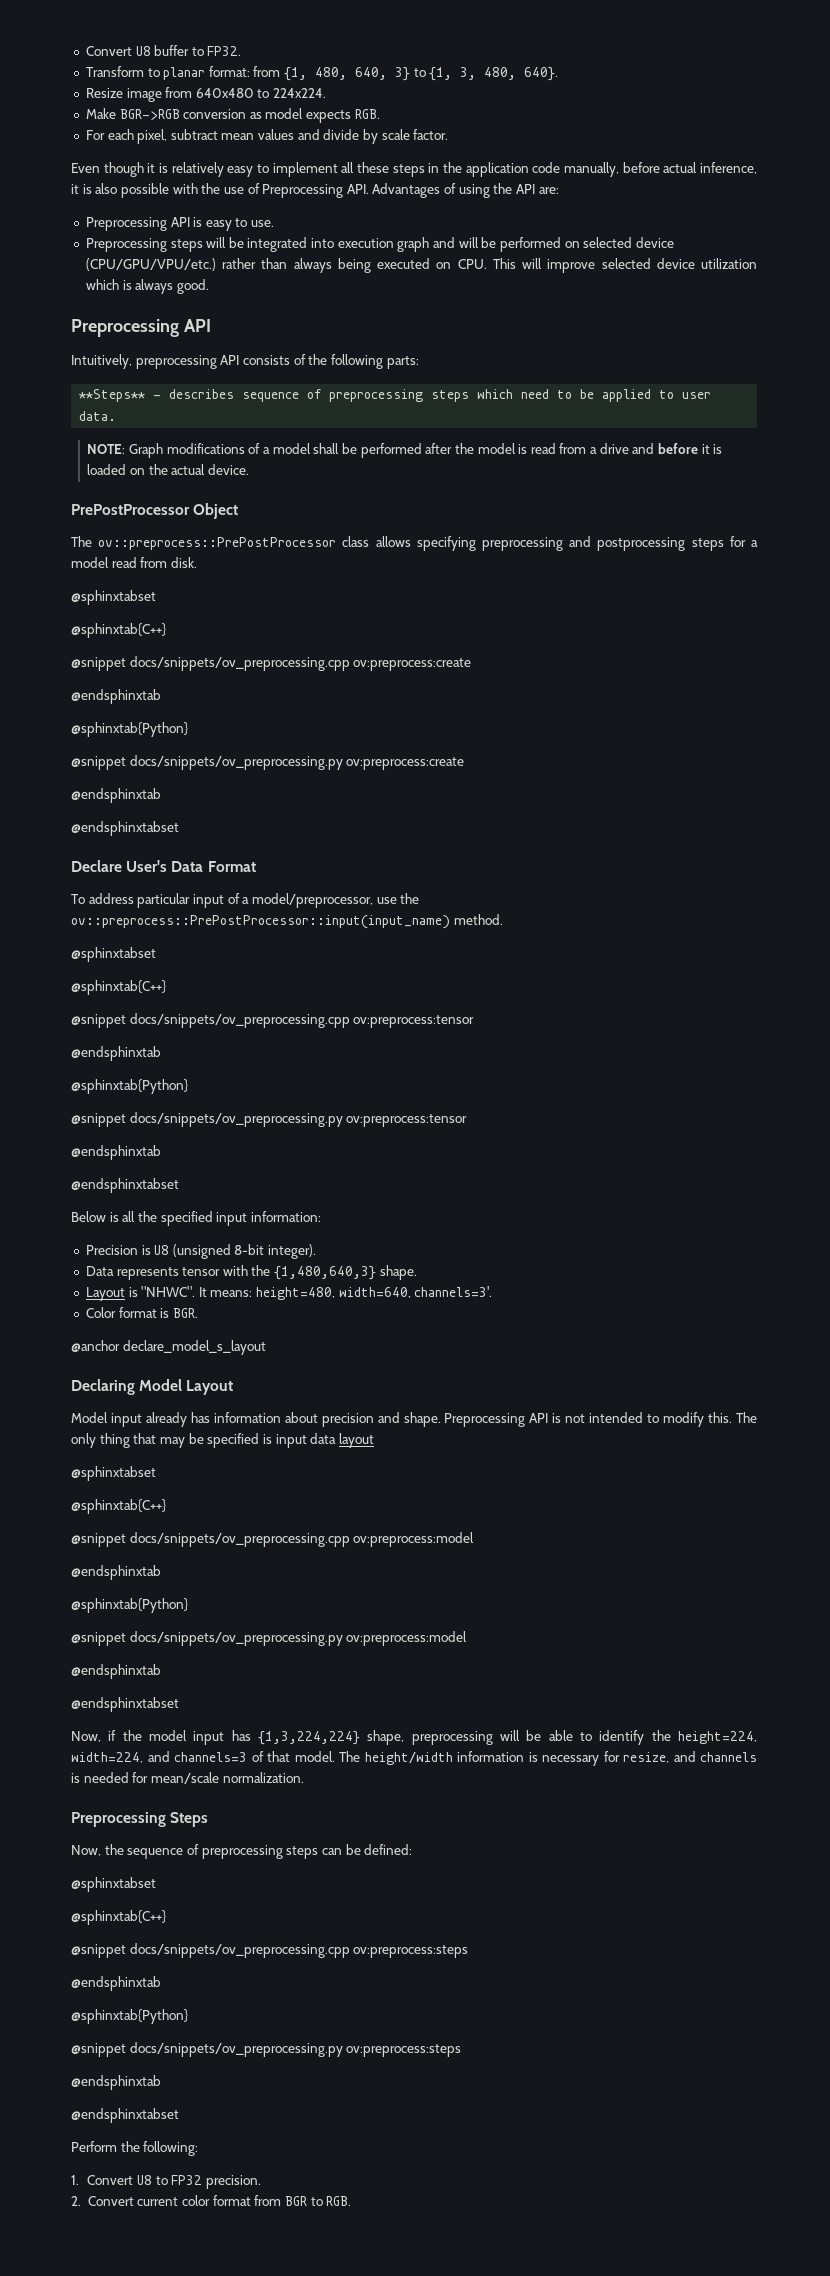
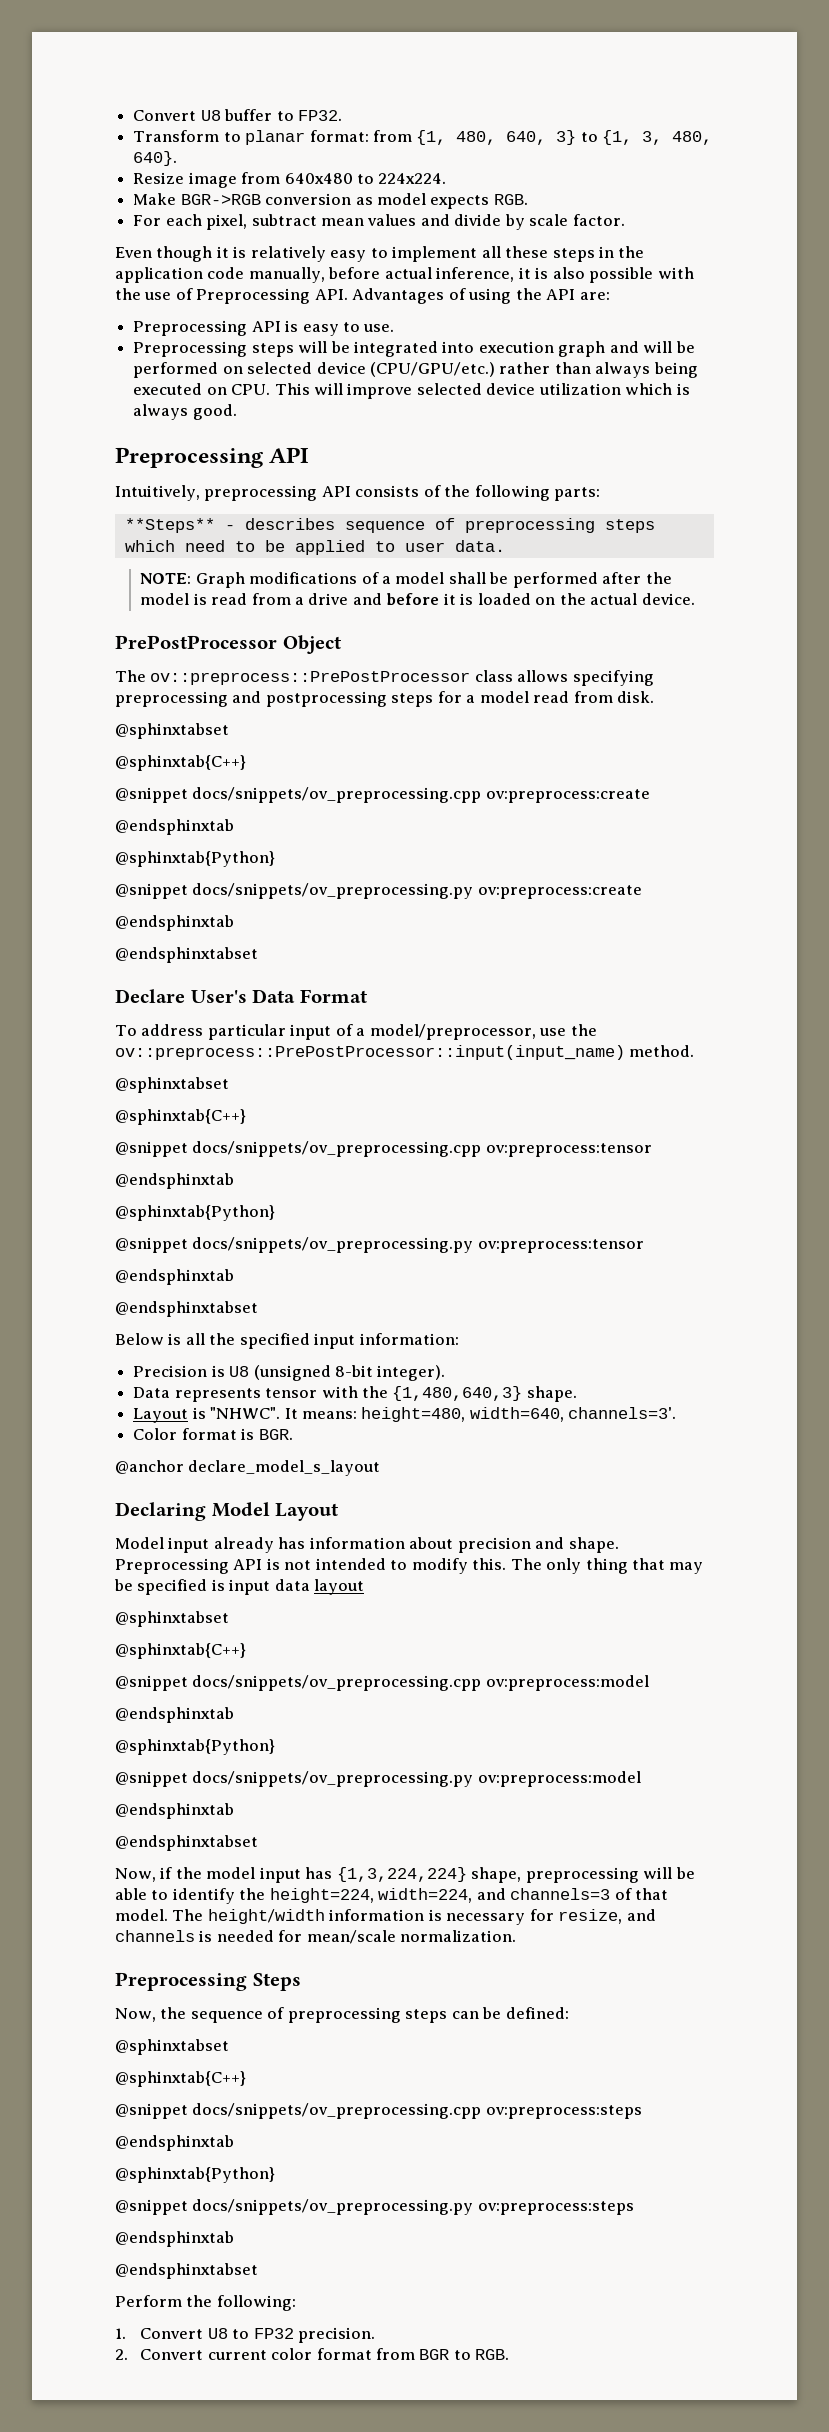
[85,258,216,271] (CPU/GPU/VPU/etc.) -> [369,362,495,377] (CPU/GPU/etc.)

